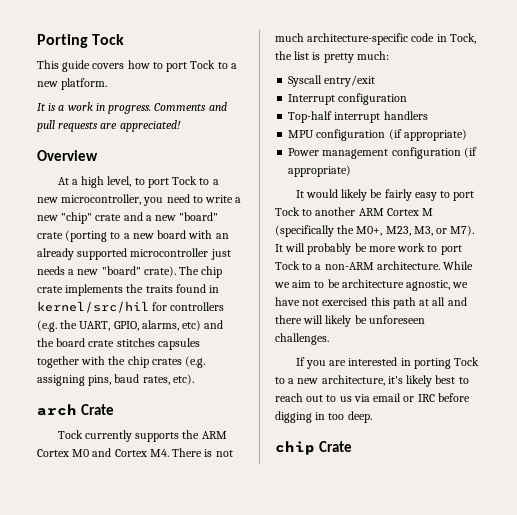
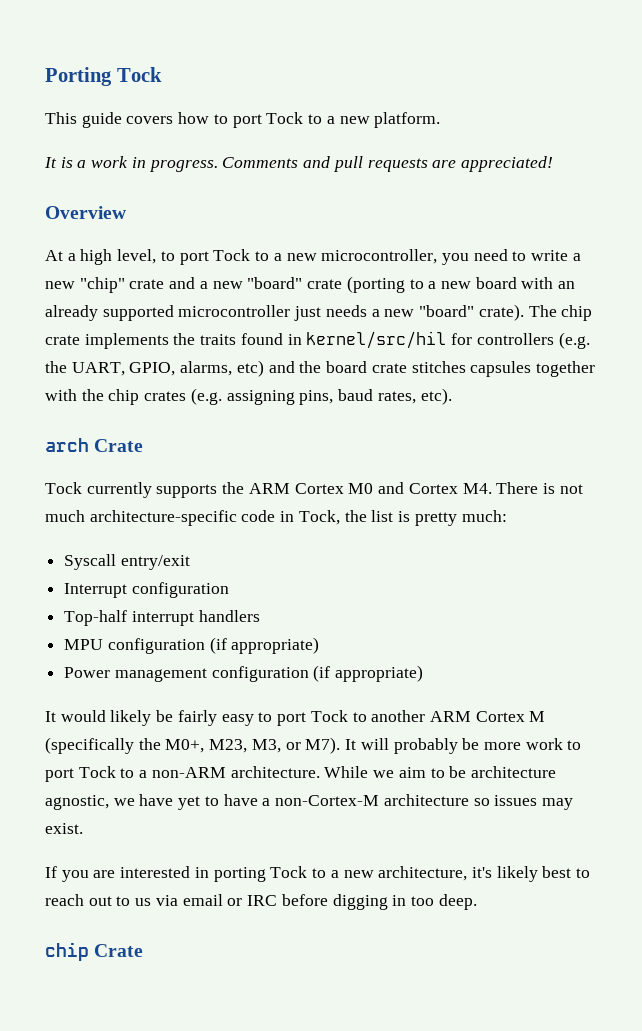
[302,297,467,309] [275,315,425,327] [275,333,329,345] not exercised this path at all and there will likely be unforeseen challenges. -> [178,794,573,810] [45,823,83,834] yet to have a non-Cortex-M architecture so issues may exist.

